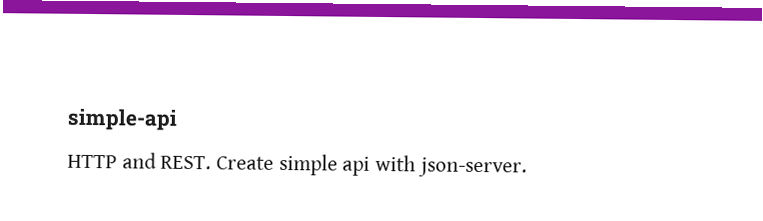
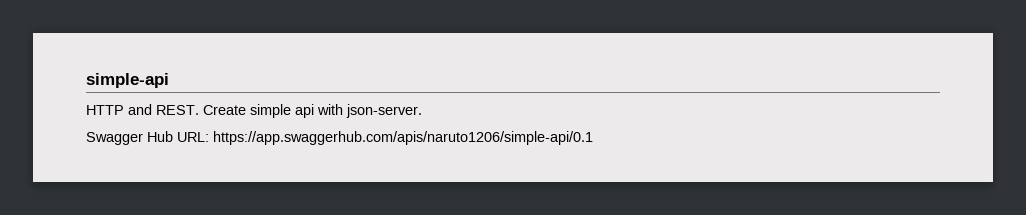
(527, 167) none -> [86,131,593,145] // Swagger Hub URL: https://app.swaggerhub.com/apis/naruto1206/simple-api/0.1

